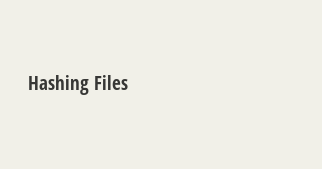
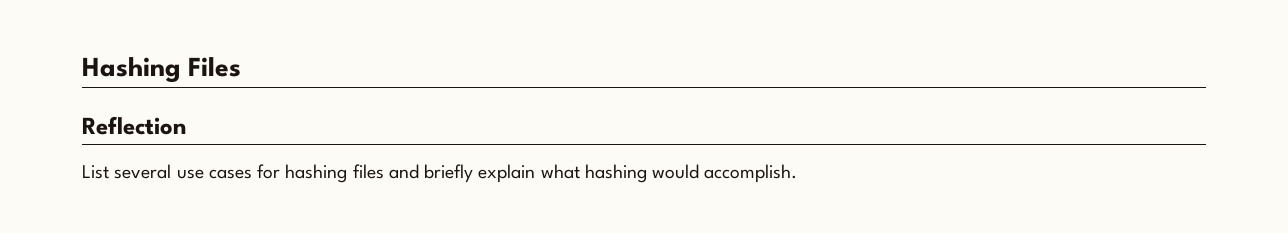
(129, 82) none -> [82,116,186,135] [82,164,798,183] // Reflection // List several use cases for hashing files and briefly explain what hashing would accomplish.

